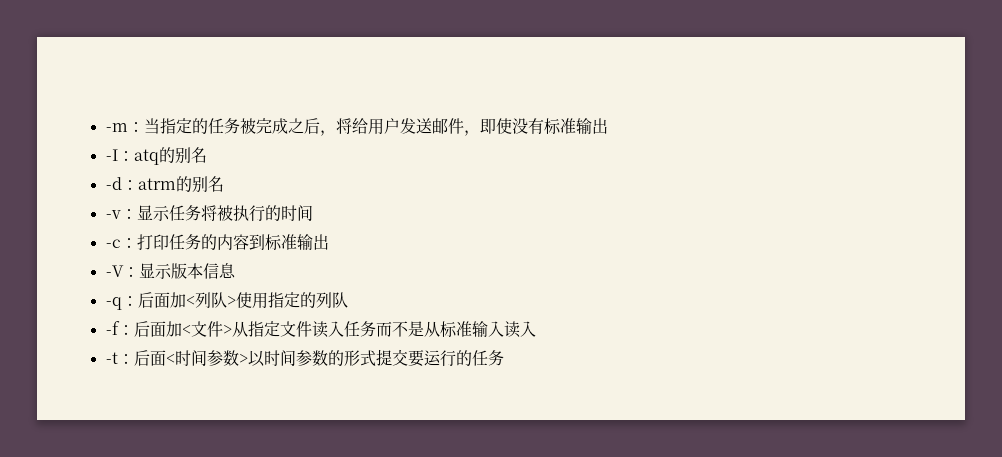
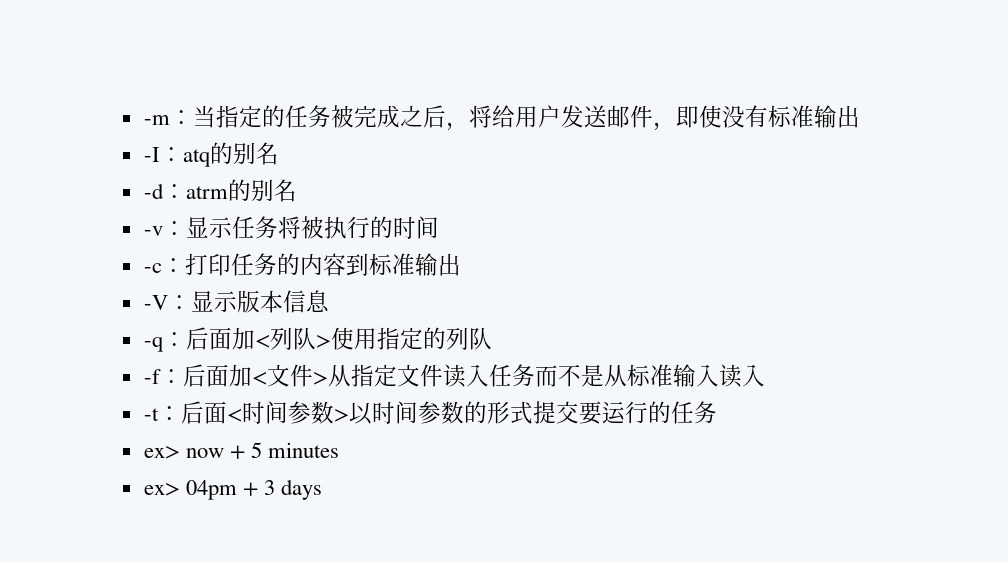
(504, 358) none -> [143,442,340,459] [143,479,323,500] // ex> now + 5 minutes // ex> 04pm + 3 days

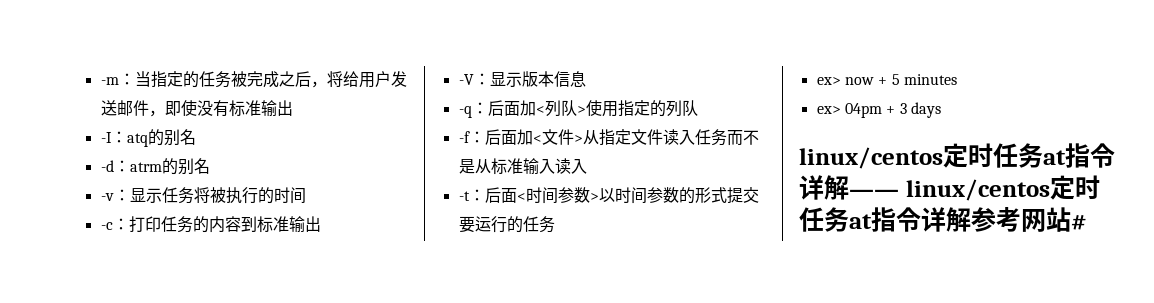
(323, 489) none -> [799,143,1115,169] [799,175,1100,201] [799,207,1086,232] // linux/centos定时任务at指令详解—— linux/centos定时任务at指令详解参考网站#

